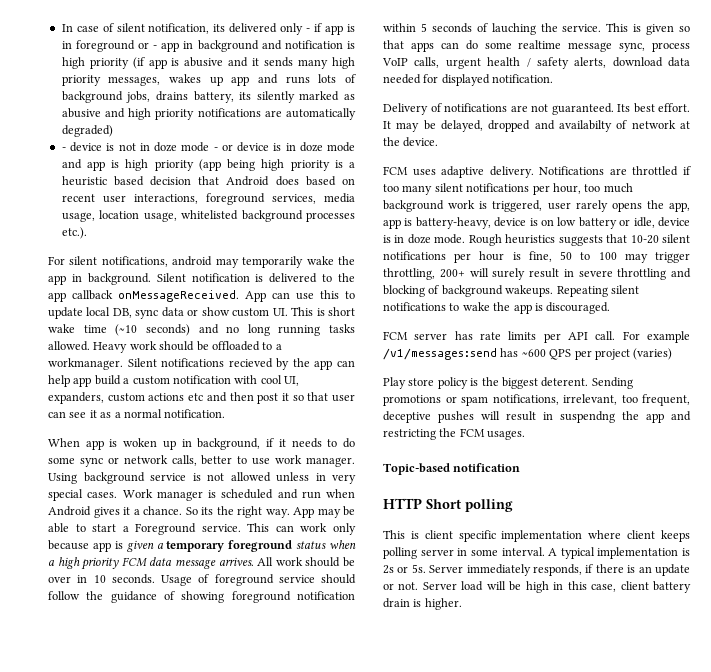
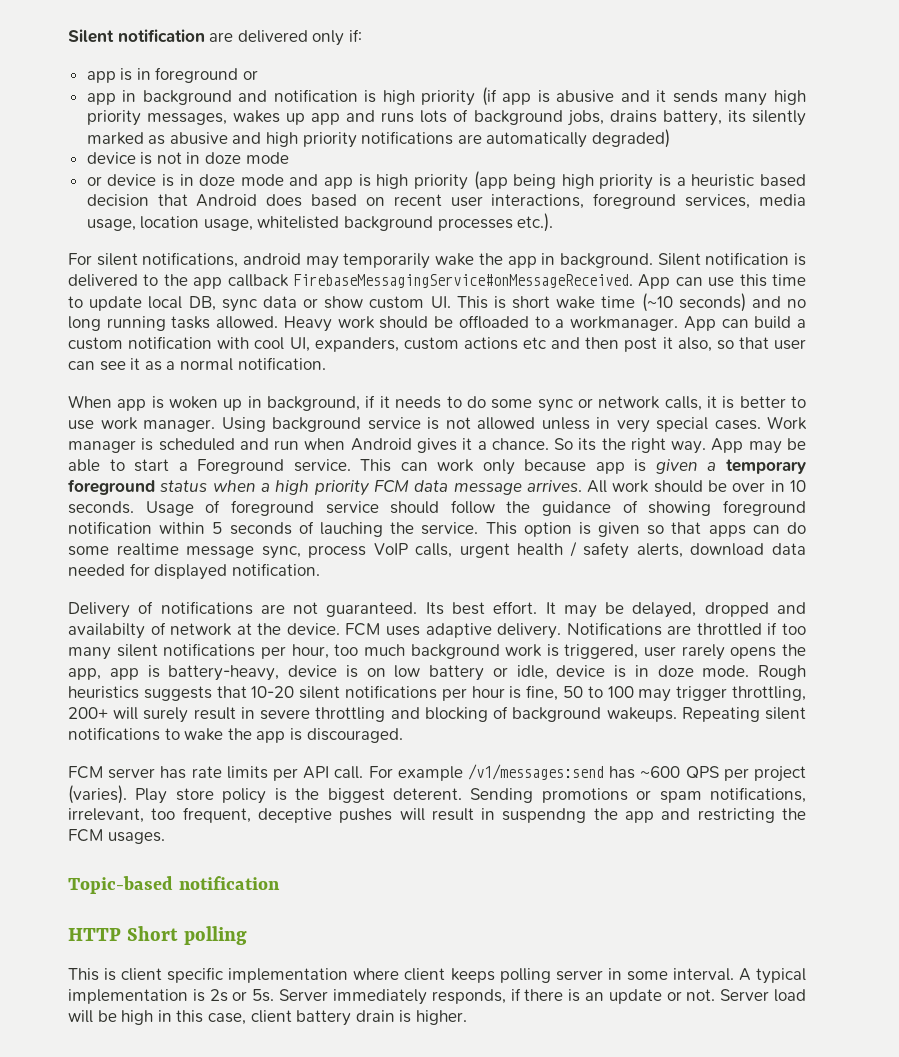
[61,23,323,35] In case of silent notification, its delivered only - if -> [68,29,362,46] Silent notification are delivered only if: //
[153,45,158,49] - -> (259, 75) //
[61,147,66,151] - -> (671, 138) none
[213,147,218,151] - -> (289, 158) //
[118,290,239,302] onMessageReceived. -> [293,274,633,288] FirebaseMessagingService#onMessageReceived.
(339, 294) none -> [771,274,806,286] time
[127,358,355,370] [48,375,92,387] Silent notifications recieved by the app can help app -> [683,316,749,331] App can
(289, 397) none -> [677,337,712,352] also,
(197, 460) none -> [706,396,735,409] it is
(629, 27) none -> [523,522,572,537] option
(439, 142) // -> (340, 629) none
[633,348,673,360] (varies) // -> [68,785,127,804] (varies).

